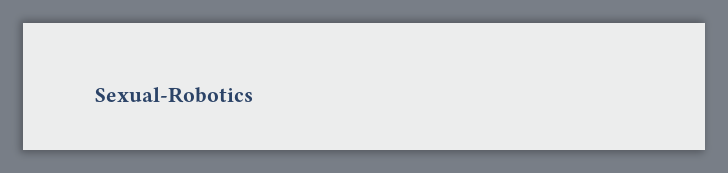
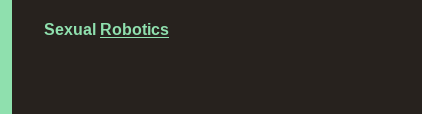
[95,87,253,103] Sexual-Robotics -> [44,23,170,35] Sexual Robotics

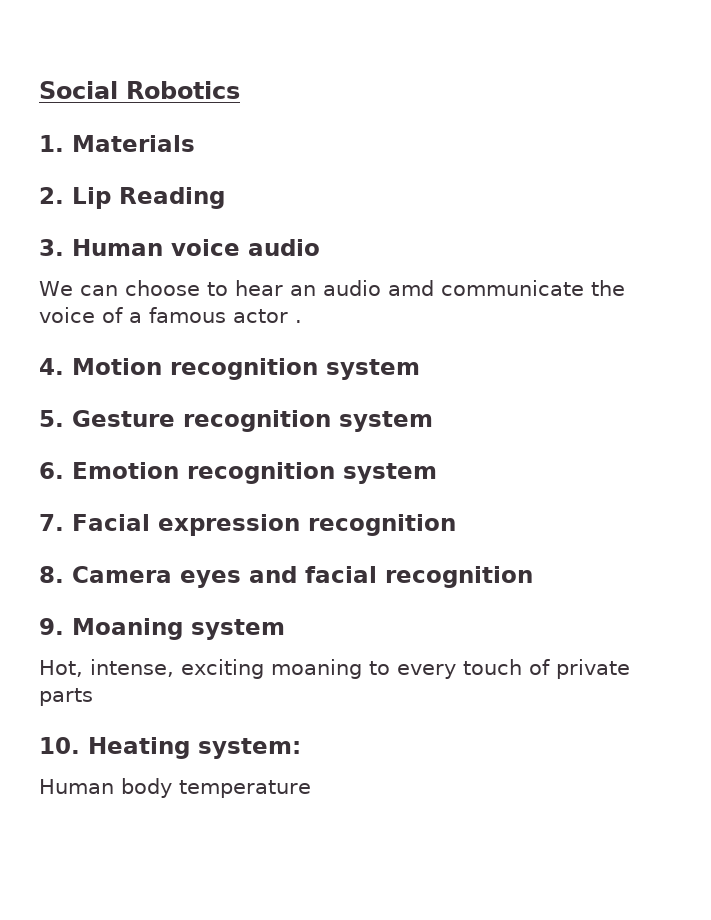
[44,23,96,35] Sexual -> [39,81,118,99] Social
(170, 29) none -> [39,135,195,152] [39,187,225,209] [39,239,320,256] [39,280,625,296] [39,307,302,323] [39,358,420,380] [39,410,433,432] [39,462,437,484] [39,514,456,536] [39,566,533,588] [39,618,285,640] [39,659,630,679] [39,688,93,706] [39,737,301,759] [39,778,311,798] // 1. Materials // 2. Lip Reading // 3. Human voice audio // We can choose to hear an audio amd communicate the voice of a famous actor . // 4. Motion recognition system // 5. Gesture recognition system // 6. Emotion recognition system // 7. Facial expression recognition // 8. Camera eyes and facial recognition // 9. Moaning system // Hot, intense, exciting moaning to every touch of private parts // 10. Heating system: // Human body temperature

